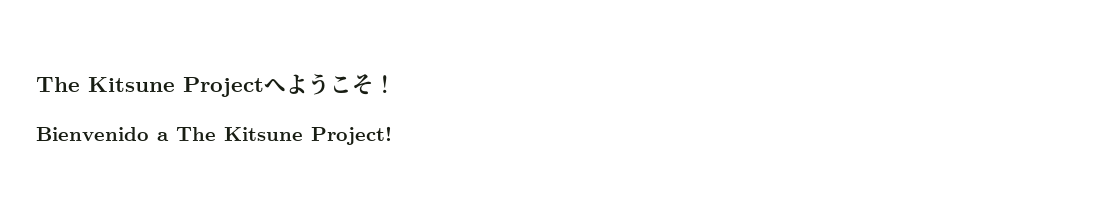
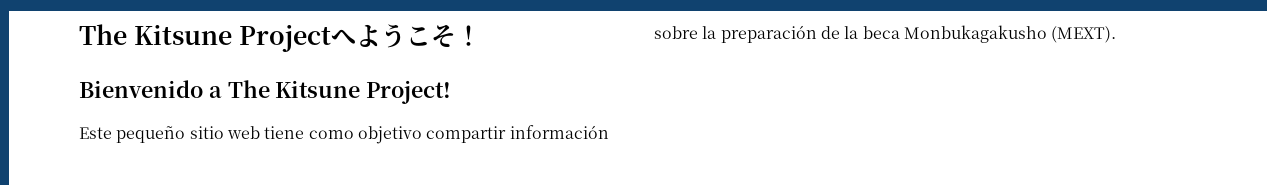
(392, 135) none -> [79,125,609,144] [654,25,1117,43] // Este pequeño sitio web tiene como objetivo compartir información sobre la preparación de la beca Monbukagakusho (MEXT).

